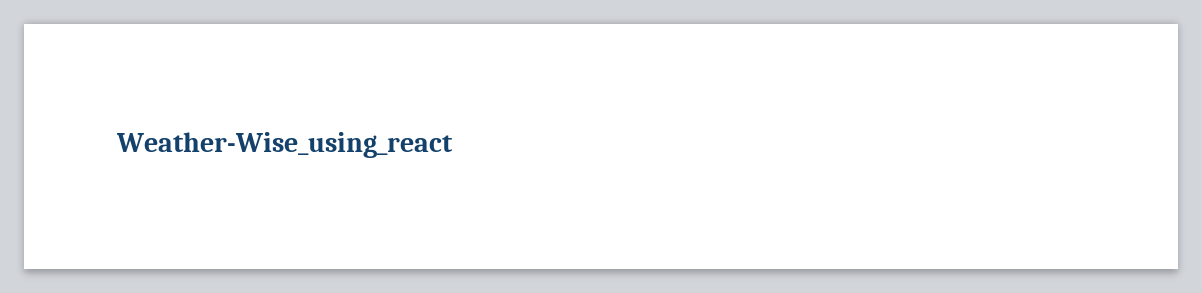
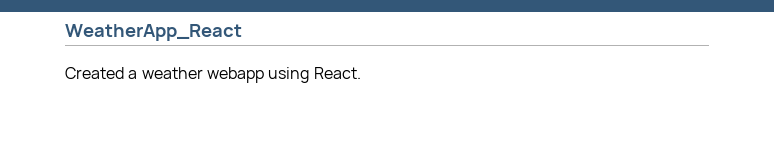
[116,132,453,158] Weather-Wise_using_react -> [65,24,242,41] [65,67,361,83] WeatherApp_React // Created a weather webapp using React.

